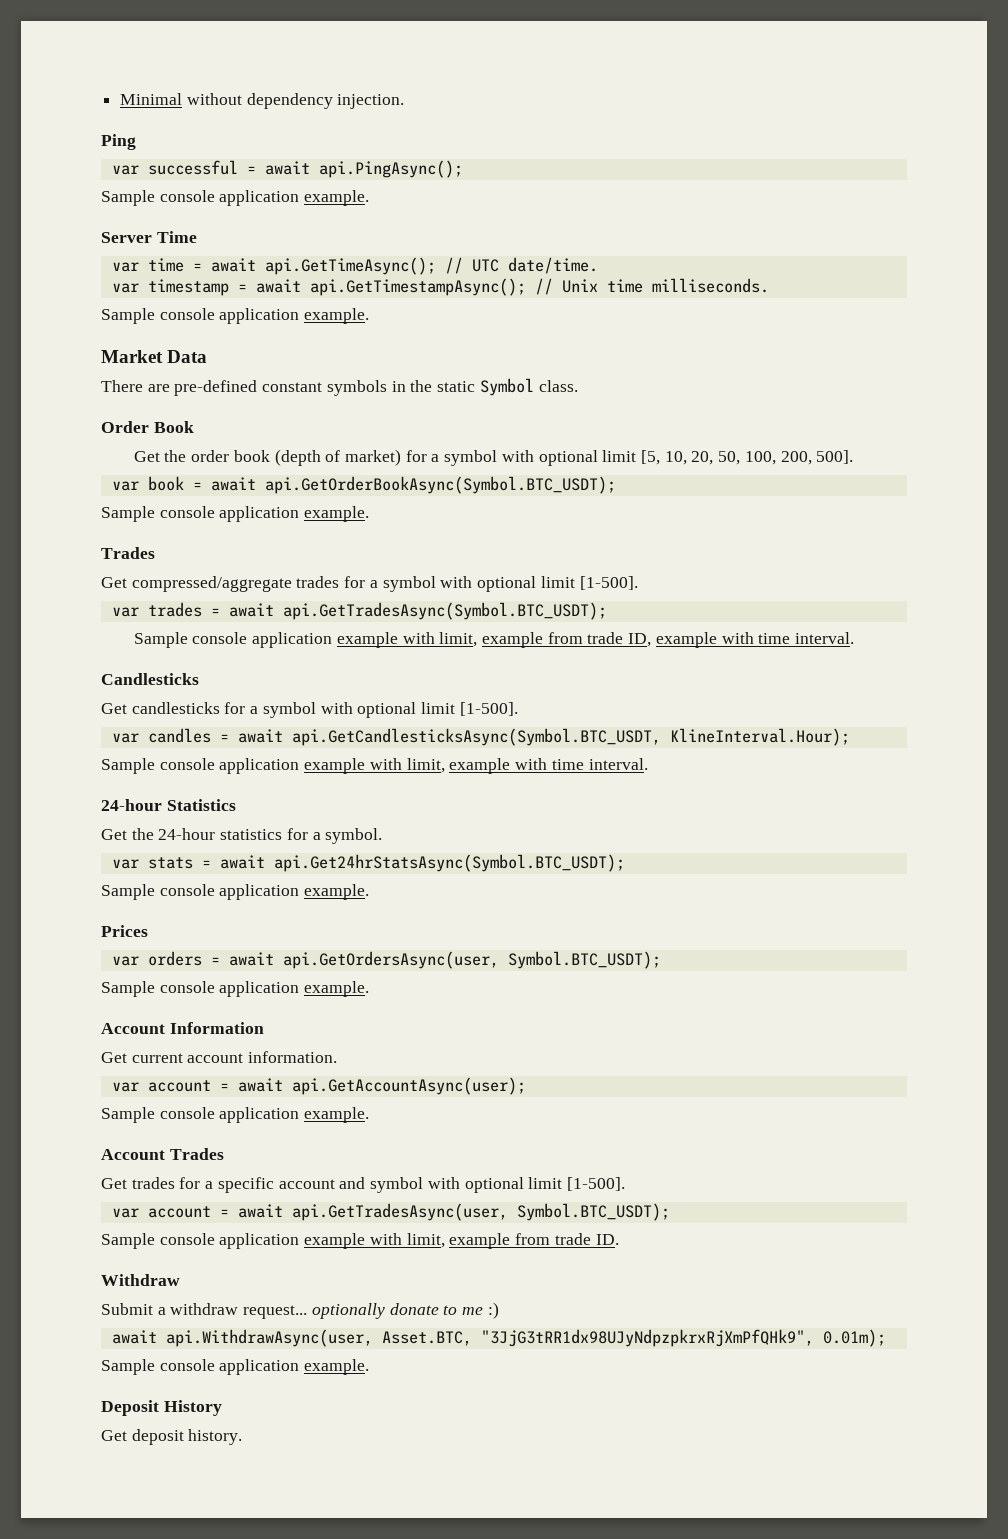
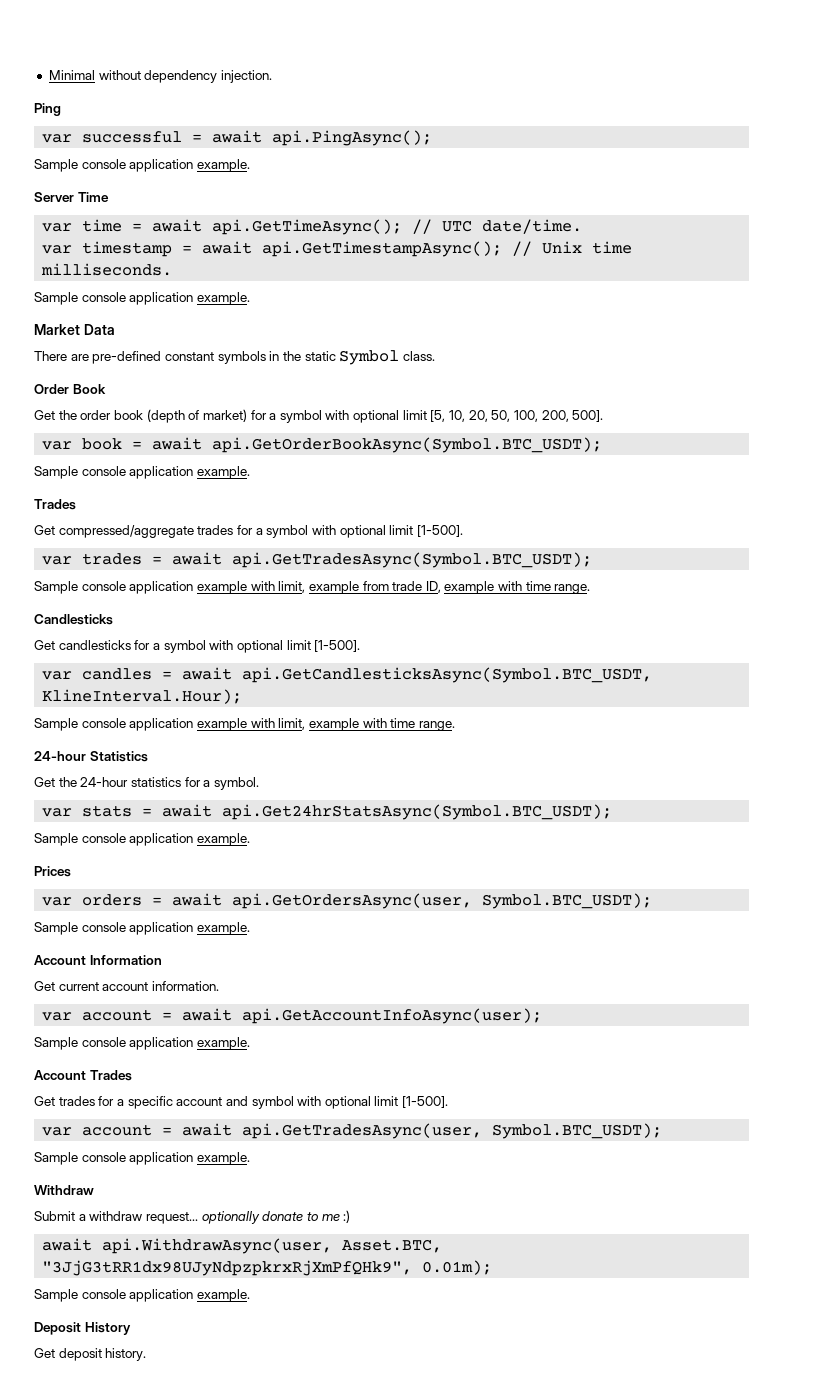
[795,632,855,644] interval. -> [554,584,591,594] range.
[588,758,648,770] interval. -> [418,721,455,731] range.
[291,1077,526,1095] api.GetAccountAsync(user); -> [242,1008,543,1024] api.GetAccountInfoAsync(user);
[304,1233,619,1249] example with limit, example from trade ID. -> [196,1152,250,1165] example.

